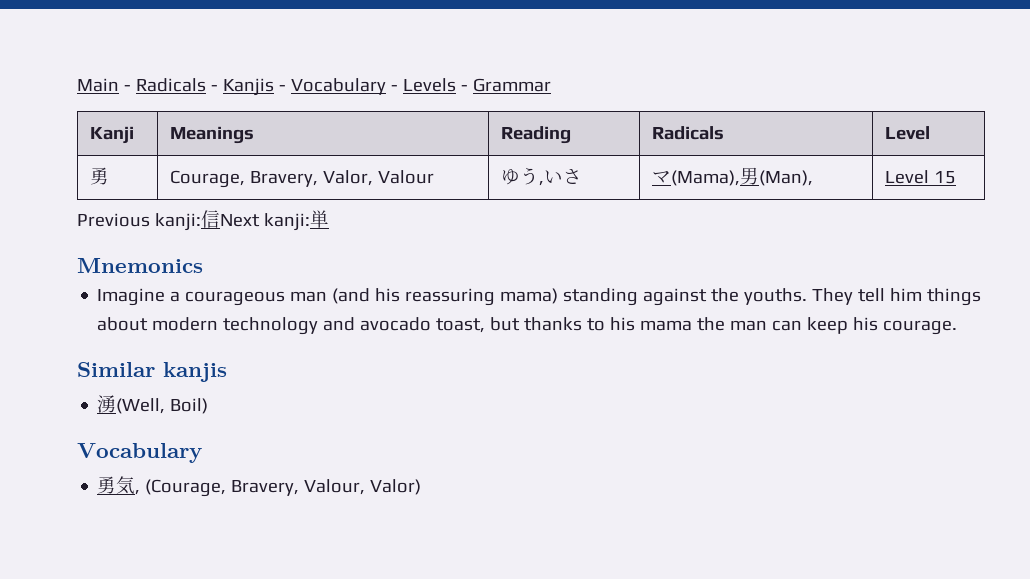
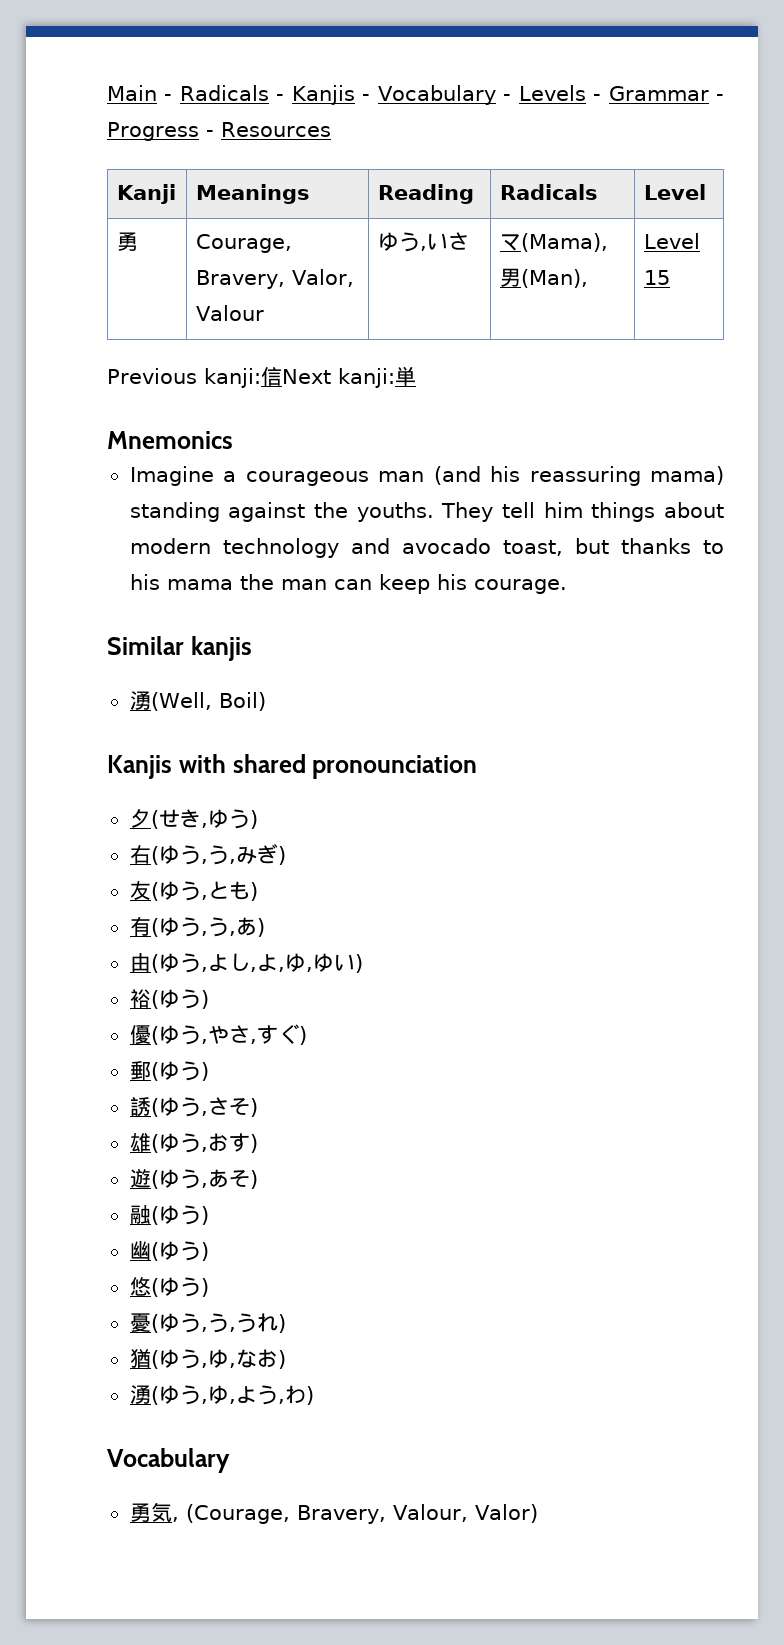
(551, 85) none -> [716,94,725,101] [107,122,331,141] - Progress - Resources
(209, 406) none -> [107,754,478,779] [129,809,258,829] [129,844,286,865] [129,880,258,901] [129,916,265,937] [129,953,363,973] [129,989,209,1009] [129,1024,307,1045] [129,1061,209,1081] [129,1097,258,1117] [129,1132,258,1153] [129,1169,258,1189] [129,1205,209,1225] [129,1241,209,1261] [129,1277,209,1297] [129,1313,286,1333] [129,1348,286,1369] [129,1385,314,1405] // Kanjis with shared pronounciation // 夕(せき,ゆう) // 右(ゆう,う,みぎ) // 友(ゆう,とも) // 有(ゆう,う,あ) // 由(ゆう,よし,よ,ゆ,ゆい) // 裕(ゆう) // 優(ゆう,やさ,すぐ) // 郵(ゆう) // 誘(ゆう,さそ) // 雄(ゆう,おす) // 遊(ゆう,あそ) // 融(ゆう) // 幽(ゆう) // 悠(ゆう) // 憂(ゆう,う,うれ) // 猶(ゆう,ゆ,なお) // 湧(ゆう,ゆ,よう,わ)

